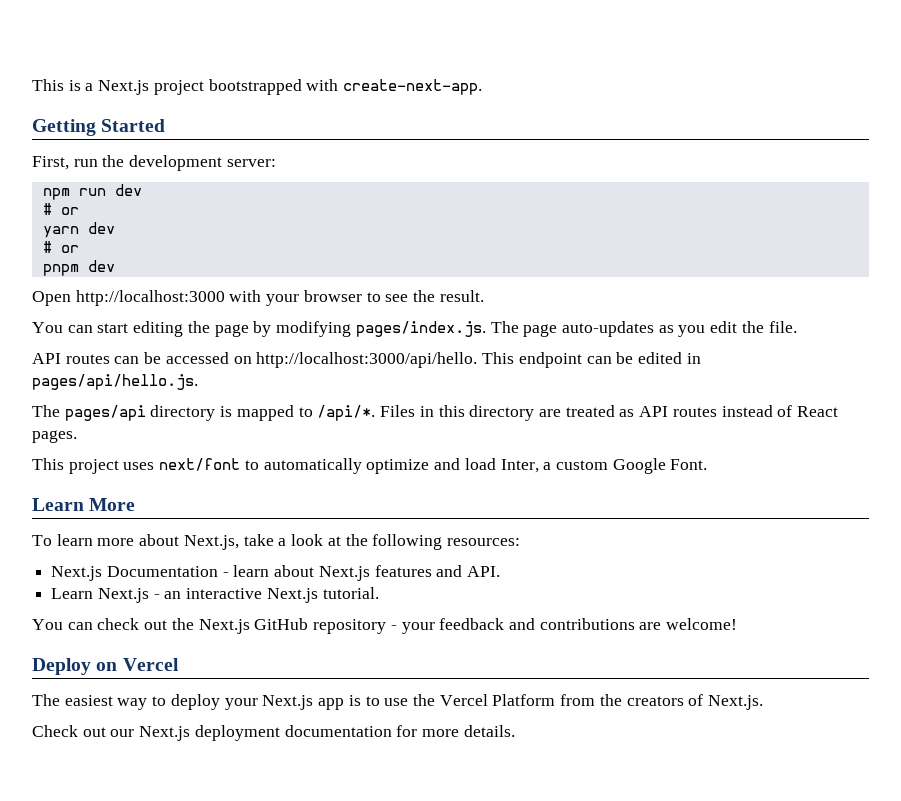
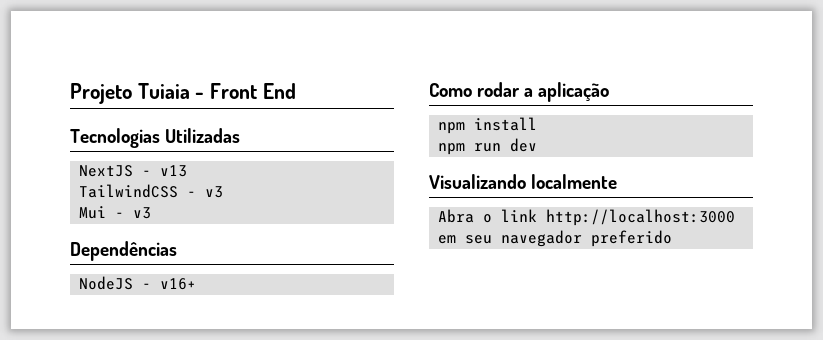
[32,79,483,95] [32,119,166,136] [32,155,276,171] [42,184,142,200] [42,203,79,215] [42,222,115,238] [42,241,79,253] [42,260,115,276] [32,290,484,306] [32,321,797,337] [32,352,701,368] [32,374,198,390] [32,405,839,421] [32,430,77,443] [32,458,708,474] [32,498,136,511] [32,534,520,550] [51,565,501,581] [51,587,379,603] [32,618,738,634] [32,658,179,675] [32,694,764,710] [32,725,515,741] This is a Next.js project bootstrapped with create-next-app. // Getting Started // First, run the development server: // npm run dev // # or // yarn dev // # or // pnpm dev // Open http://localhost:3000 with your browser to see the result. // You can start editing the page by modifying pages/index.js. The page auto-updates as you edit the file. // API routes can be accessed on http://localhost:3000/api/hello. This endpoint can be edited in pages/api/hello.js. // The pages/api directory is mapped to /api/*. Files in this directory are treated as API routes instead of React pages. // This project uses next/font to automatically optimize and load Inter, a custom Google Font. // Learn More // To learn more about Next.js, take a look at the following resources: // Next.js Documentation - learn about Next.js features and API. // Learn Next.js - an interactive Next.js tutorial. // You can check out the Next.js GitHub repository - your feedback and contributions are welcome! // Deploy on Vercel // The easiest way to deploy your Next.js app is to use the Vercel Platform from the creators of Next.js. // Check out our Next.js deployment documentation for more details. -> [70,83,296,104] [70,128,241,148] [78,165,187,177] [78,184,223,198] [78,206,151,219] [70,241,177,261] [78,276,196,290] [429,82,610,102] [437,117,537,134] [437,138,537,155] [429,174,618,189] [437,209,735,226] [437,230,672,247] Projeto Tuiaia - Front End // Tecnologias Utilizadas // NextJS - v13 // TailwindCSS - v3 // Mui - v3 // Dependências // NodeJS - v16+ // Como rodar a aplicação // npm install // npm run dev // Visualizando localmente // Abra o link http://localhost:3000 em seu navegador preferido

